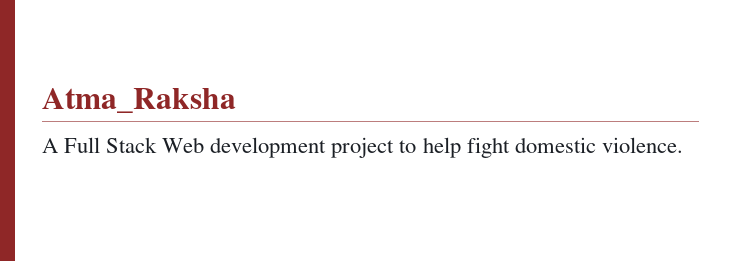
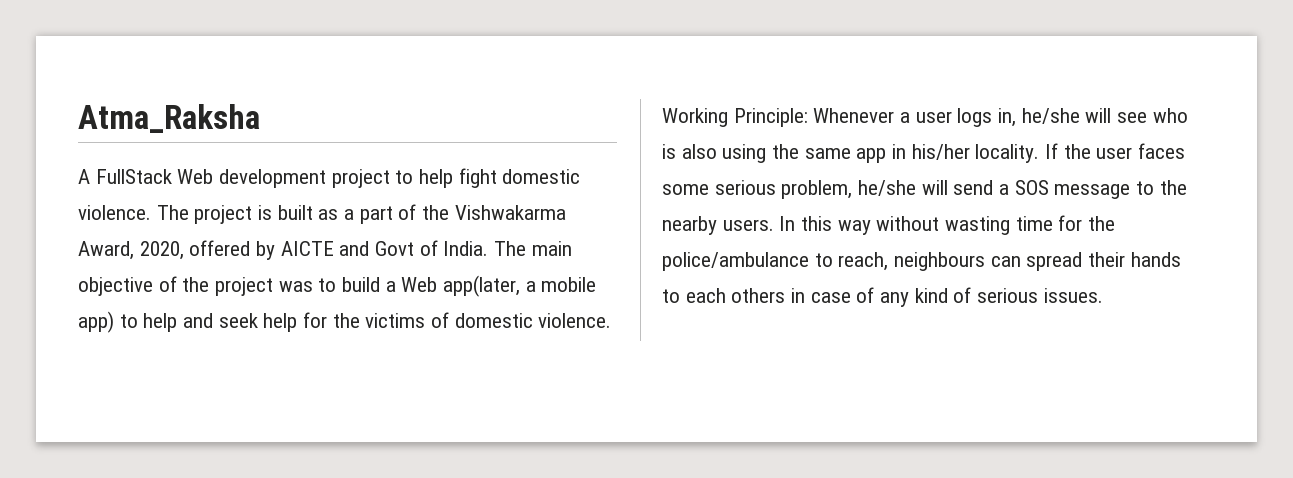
[64,137,158,153] Full Stack -> [95,169,172,184] FullStack
(683, 145) none -> [156,204,566,224] [78,240,572,260] [78,275,597,297] [78,311,612,333] [662,108,1188,127] [662,143,1186,163] [662,180,1187,199] [662,215,1116,235] [662,252,1181,271] [662,287,1103,307] The project is built as a part of the Vishwakarma Award, 2020, offered by AICTE and Govt of India. The main objective of the project was to build a Web app(later, a mobile app) to help and seek help for the victims of domestic violence. Working Principle: Whenever a user logs in, he/she will see who is also using the same app in his/her locality. If the user faces some serious problem, he/she will send a SOS message to the nearby users. In this way without wasting time for the police/ambulance to reach, neighbours can spread their hands to each others in case of any kind of serious issues.

